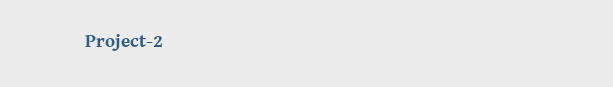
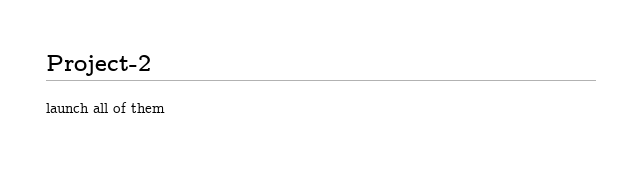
(163, 42) none -> [46,102,165,113] // launch all of them

